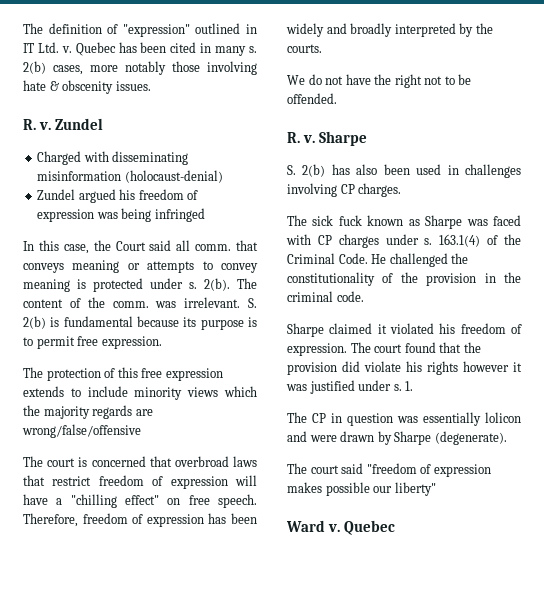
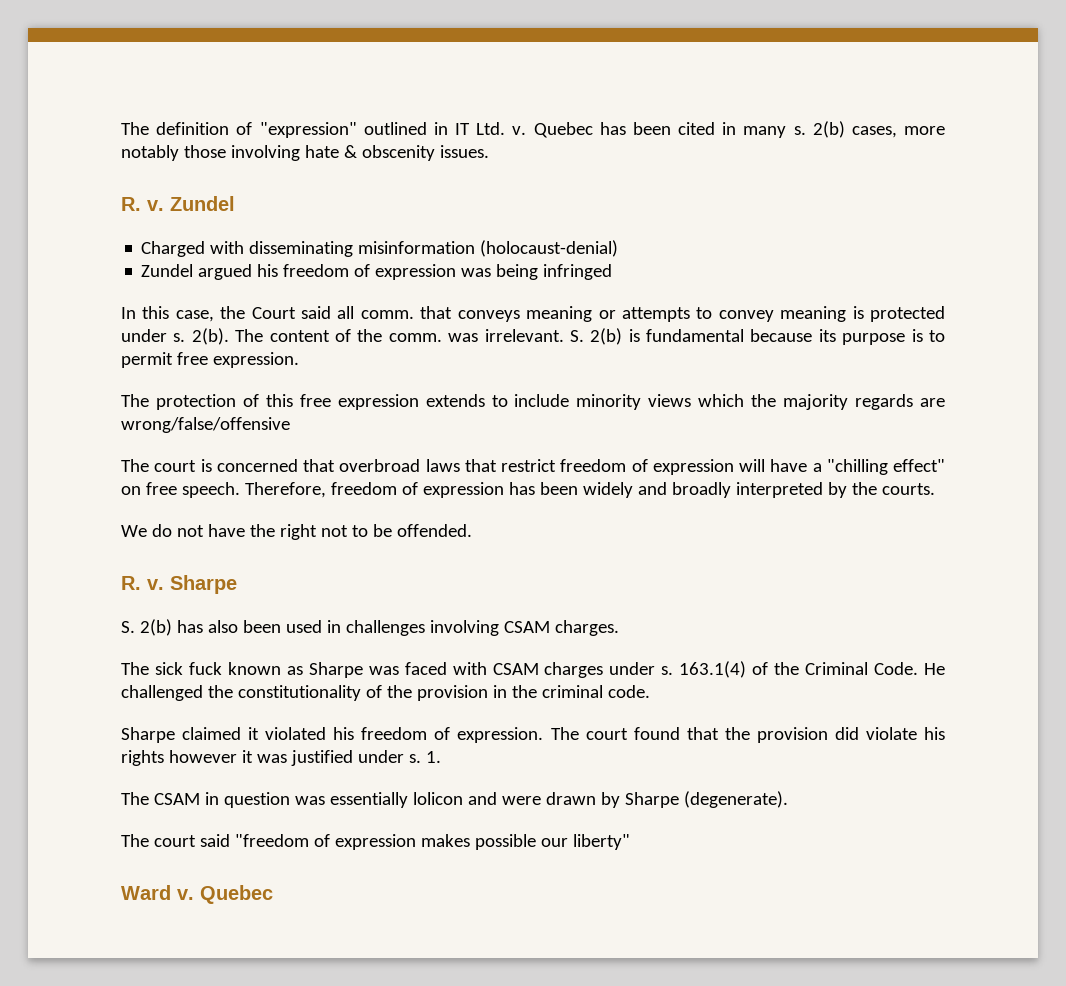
[340,184,355,194] CP -> [503,621,550,633] CSAM
[317,235,332,245] CP -> [492,663,539,675] CSAM
[312,413,326,423] CP -> [153,793,200,805] CSAM

